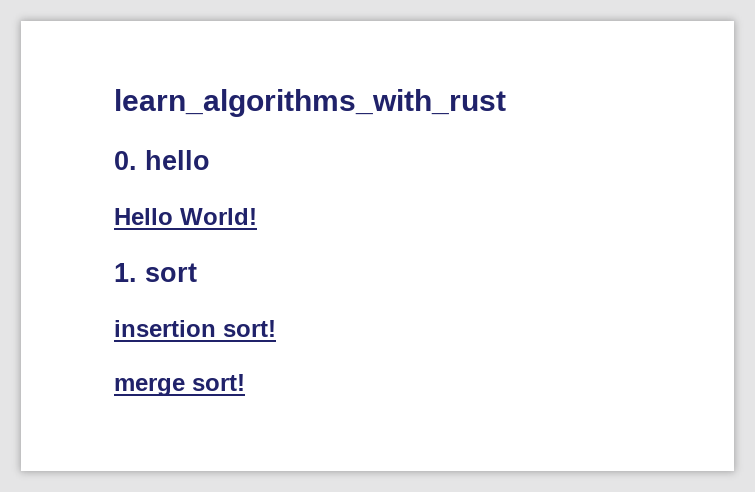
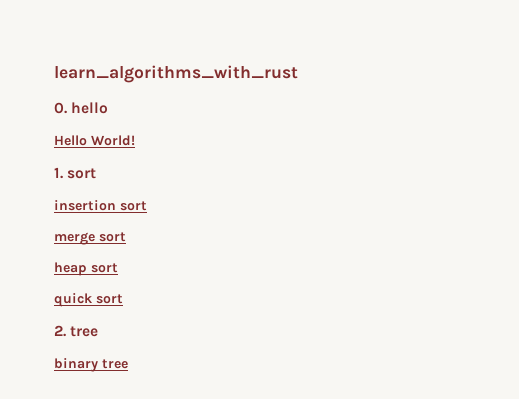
[223,320,276,337] sort! -> [120,201,147,211] sort
[192,374,245,391] sort! -> [99,232,126,242] [54,262,118,276] [54,293,123,307] [54,325,99,337] [54,358,128,372] sort // heap sort // quick sort // 2. tree // binary tree

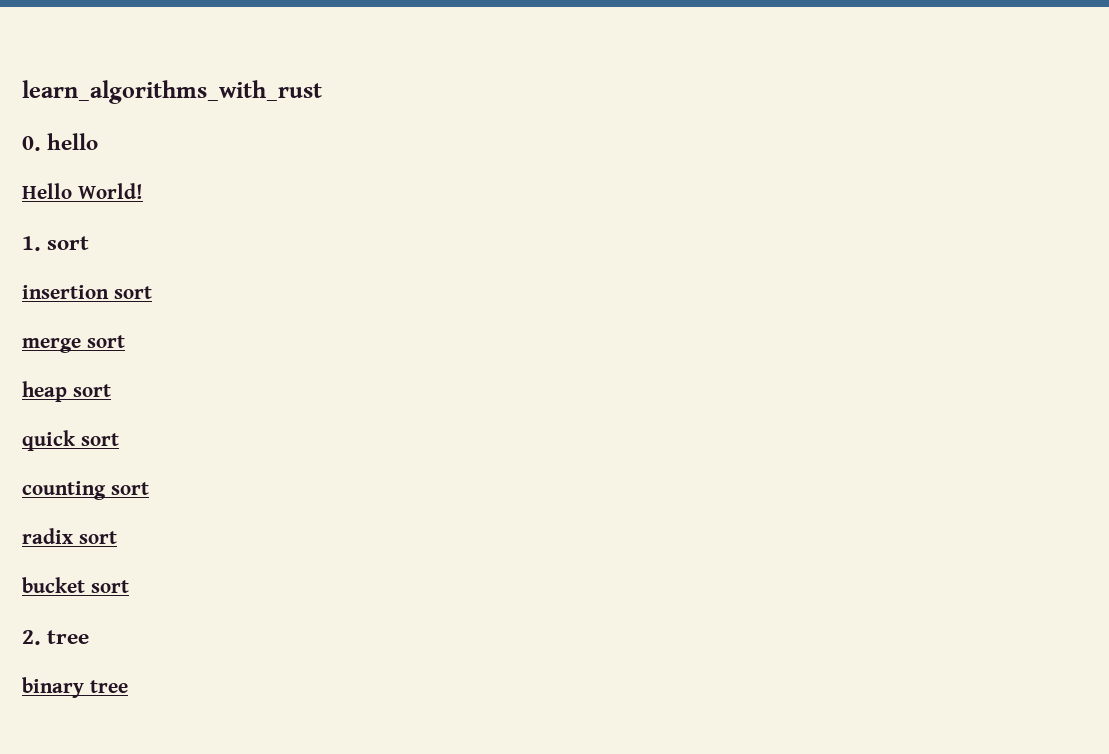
(123, 299) none -> [22,481,149,500] [22,528,117,544] [22,577,129,593] // counting sort // radix sort // bucket sort

